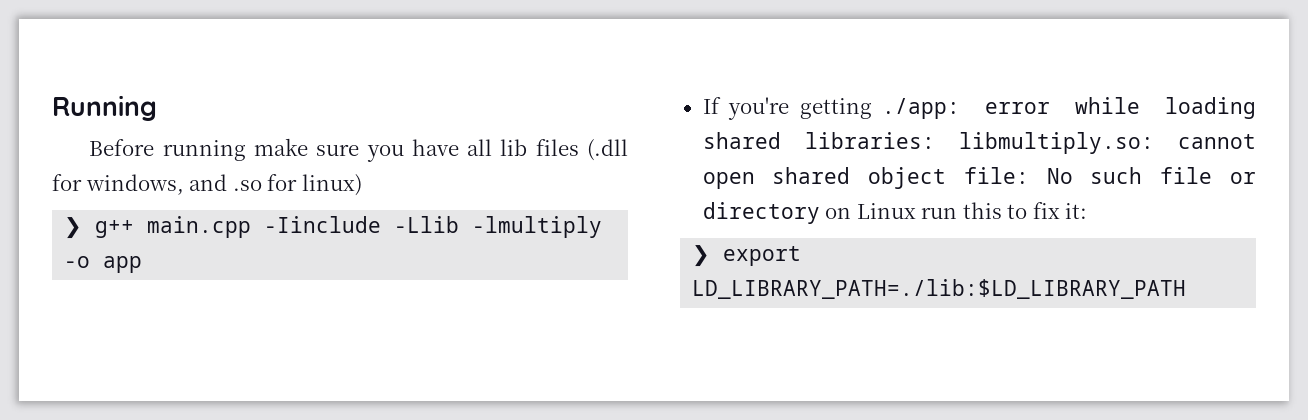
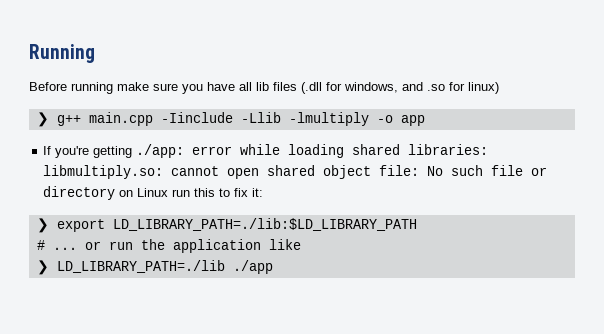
(1187, 289) none -> [36,239,301,253] [36,260,273,275] // # ... or run the application like // ❯ LD_LIBRARY_PATH=./lib ./app

